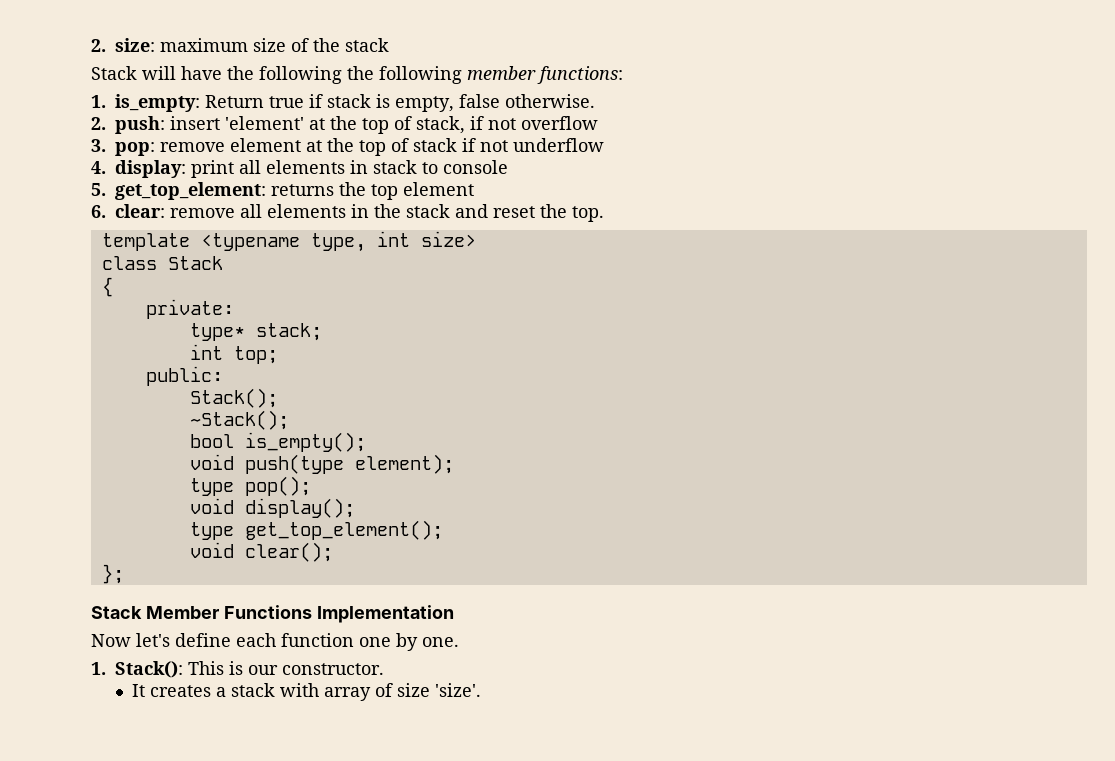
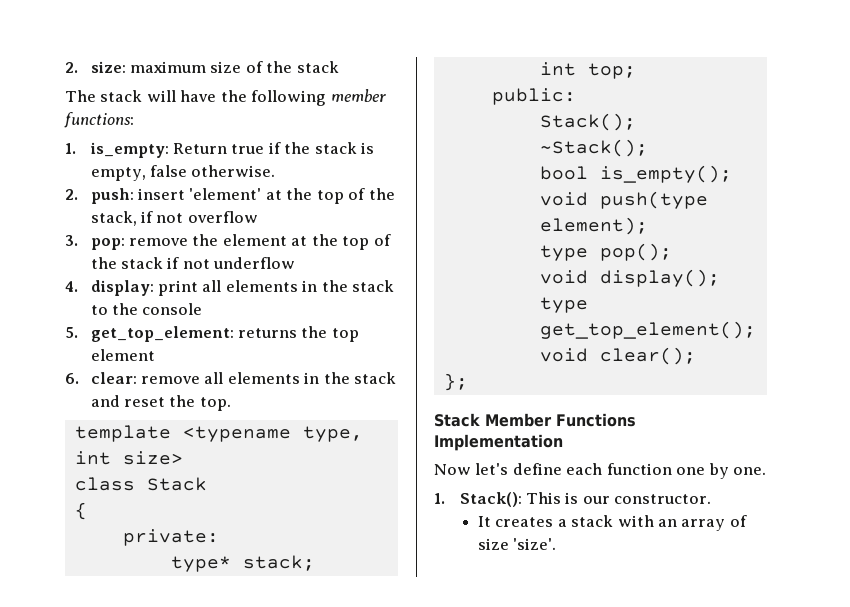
[91,66,137,80] Stack -> [65,90,143,102] The stack
[347,66,462,84] the following -> (327, 98) none
(323, 101) none -> [284,142,311,154] the
(412, 123) none -> [368,188,395,200] the
(225, 147) none -> [192,234,219,246] the
(409, 145) none -> [90,257,117,269] the
(368, 167) none -> [321,280,348,292] the
(438, 168) none -> [111,303,138,315] the
(320, 690) none -> [657,519,677,527] an

